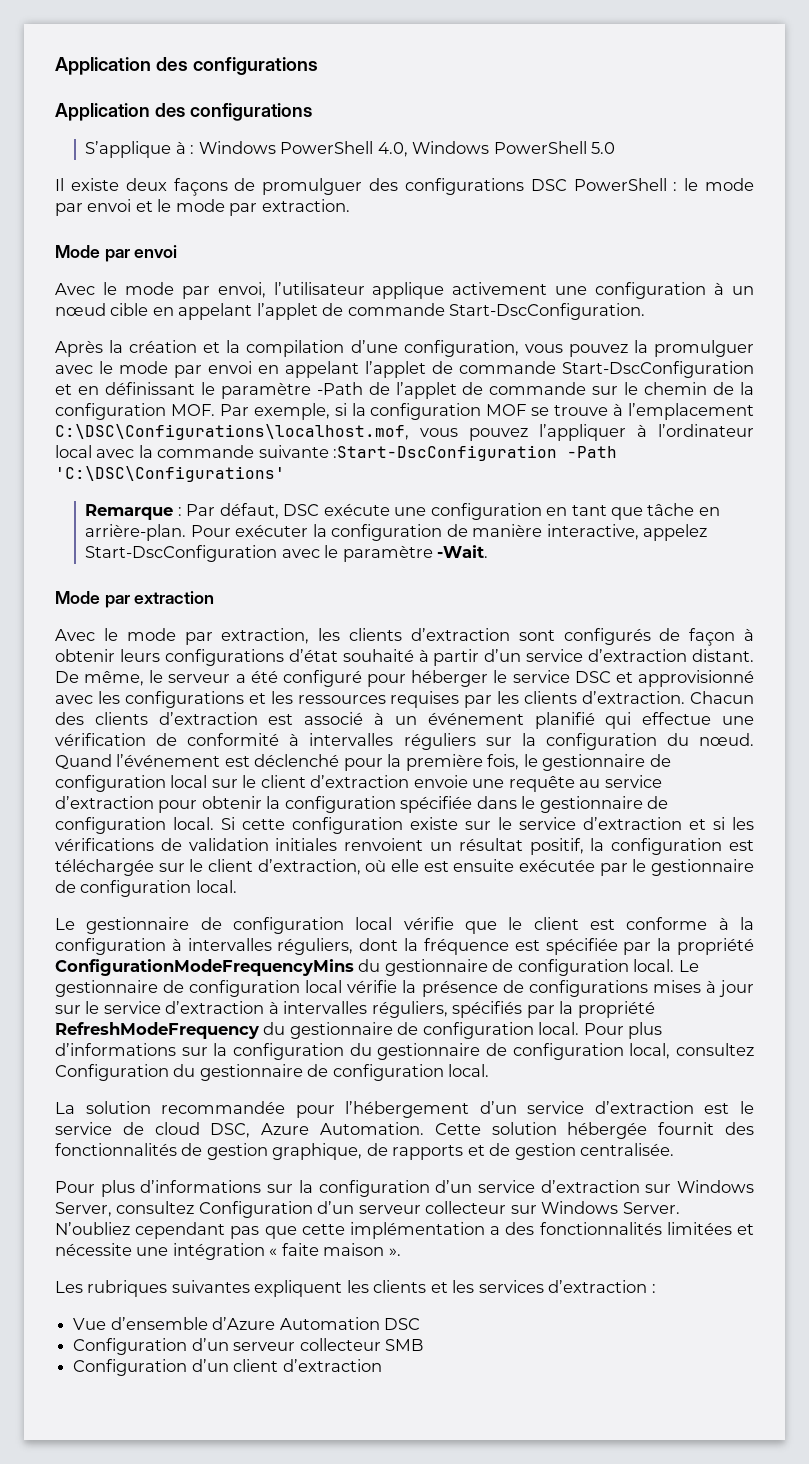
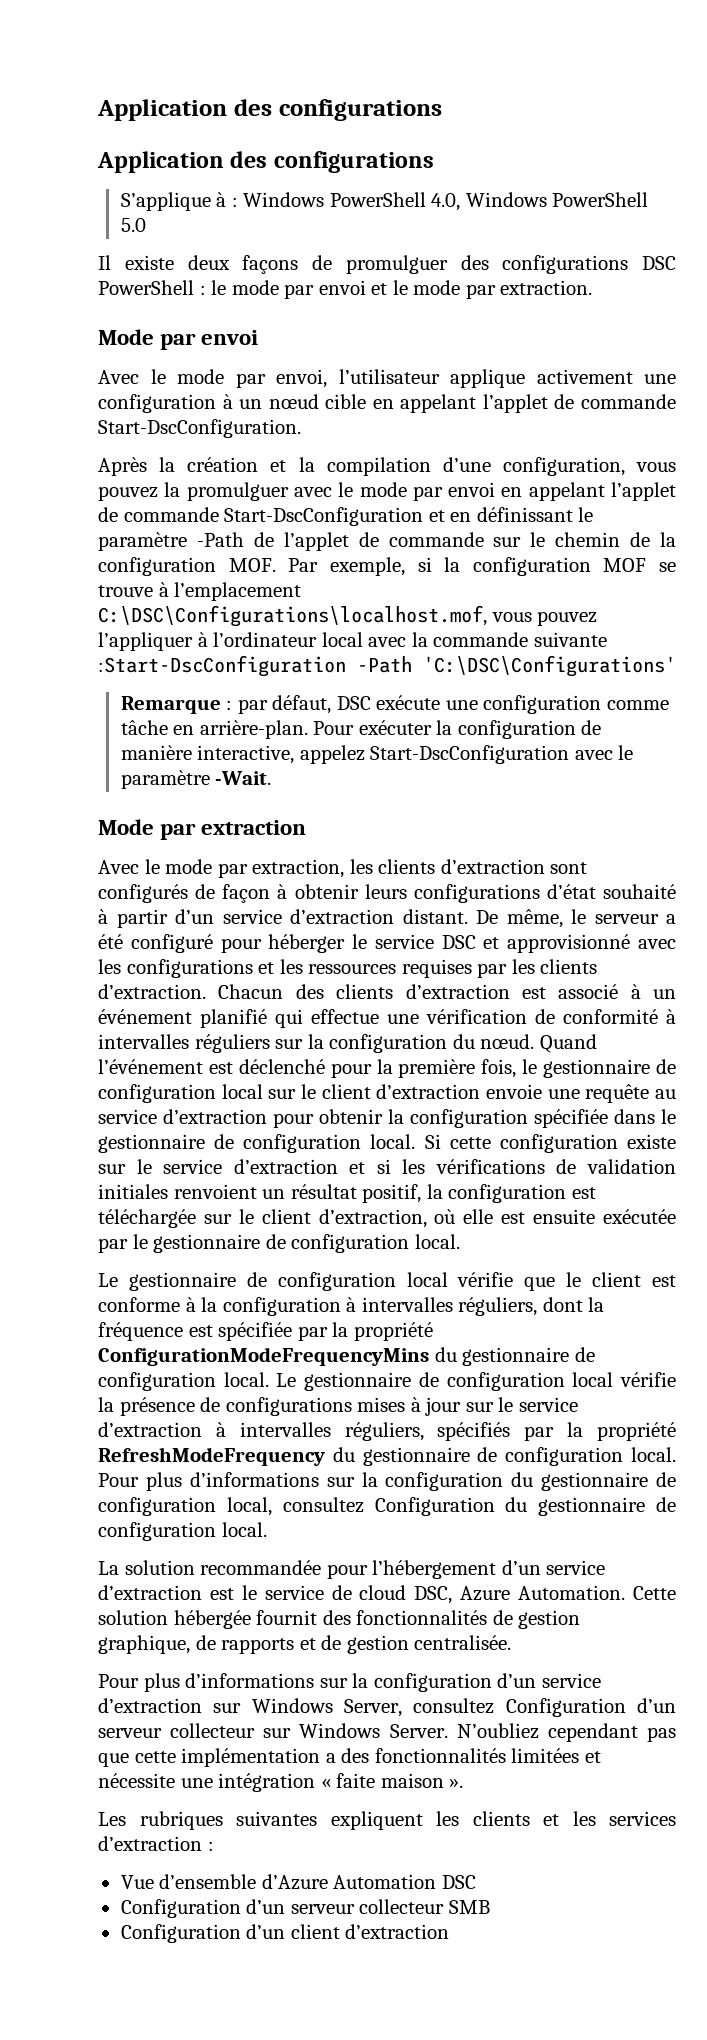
[186,504,216,516] Par -> [237,699,268,714] par
[546,505,643,520] en tant que -> [606,700,669,710] comme

